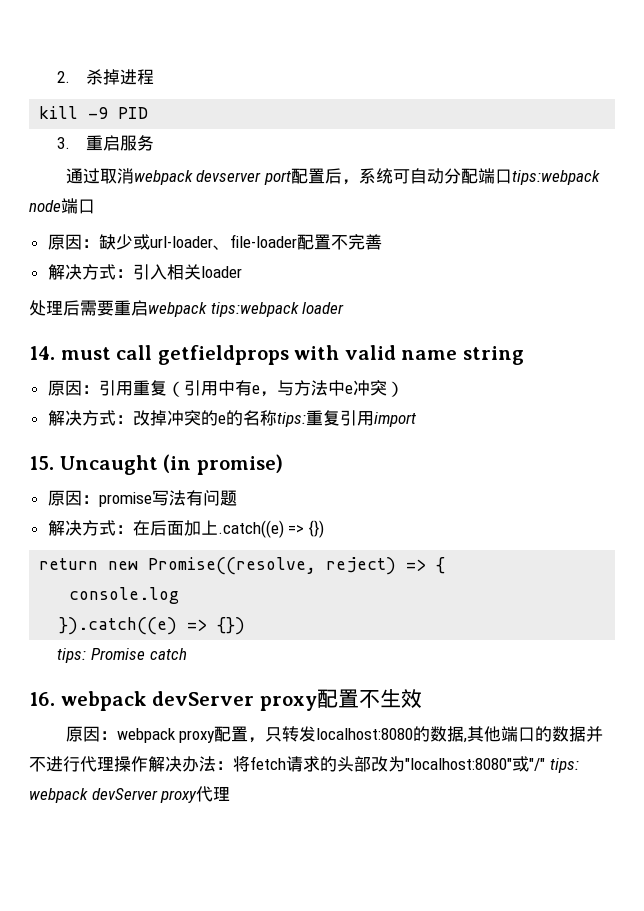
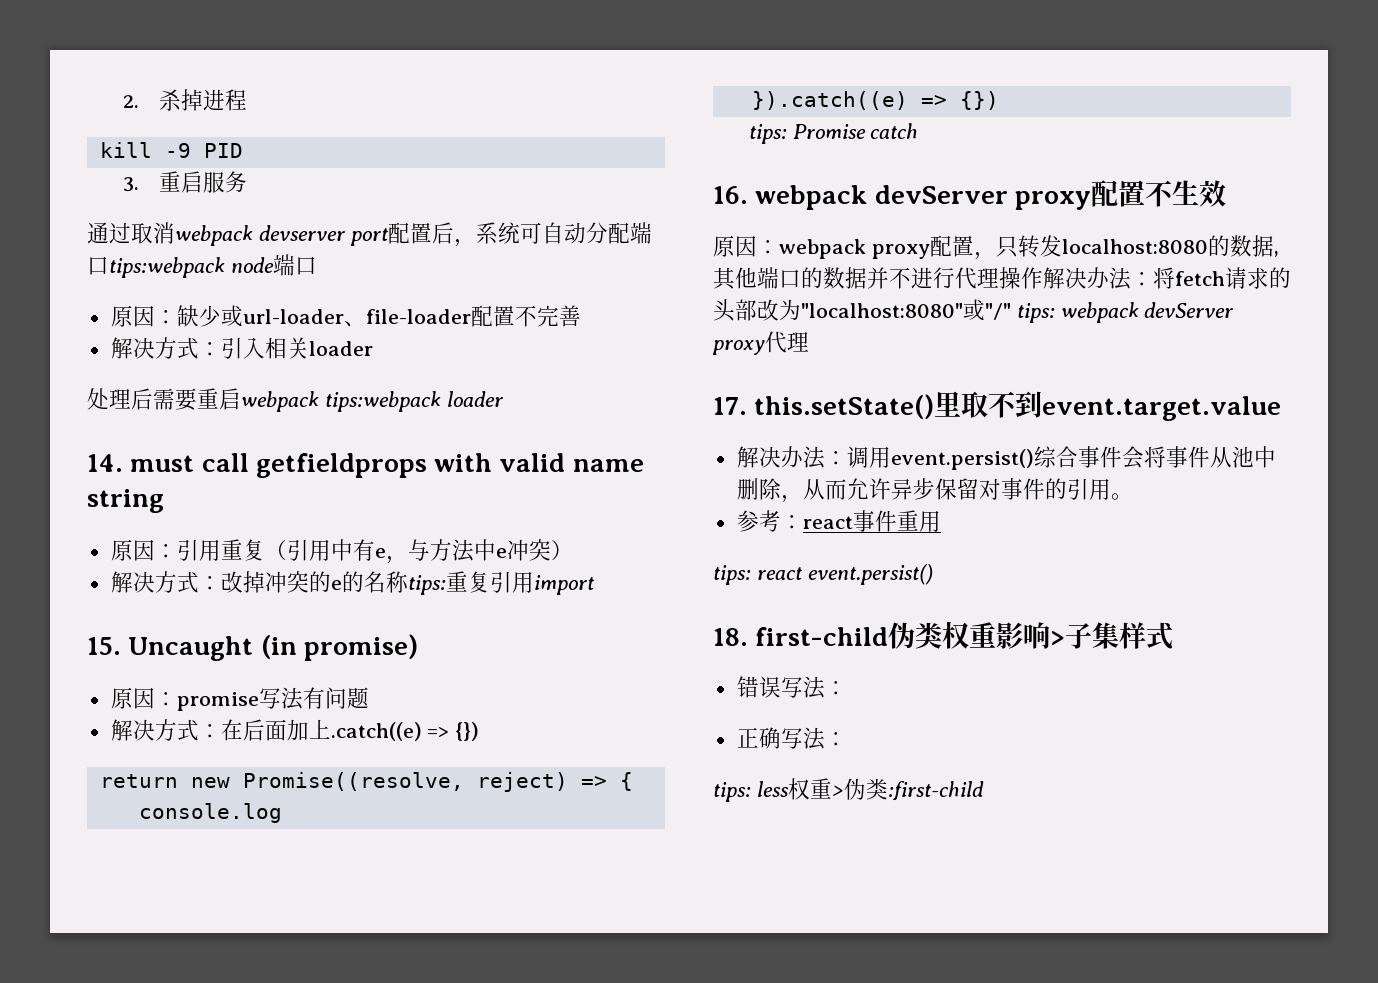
(231, 793) none -> [713,391,1282,421] [736,446,1276,470] [736,478,1133,503] [736,510,941,532] [713,564,933,585] [713,621,1174,650] [736,676,847,699] [736,727,847,750] [713,778,984,802] // 17. this.setState()里取不到event.target.value // 解决办法：调用event.persist()综合事件会将事件从池中删除，从而允许异步保留对事件的引用。 // 参考：react事件重用 // tips: react event.persist() // 18. first-child伪类权重影响>子集样式 // 错误写法： // 正确写法： // tips: less权重>伪类:first-child

